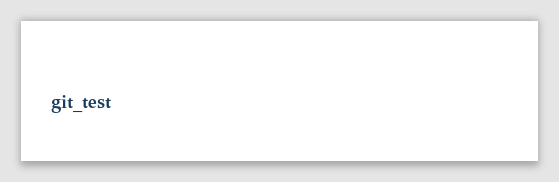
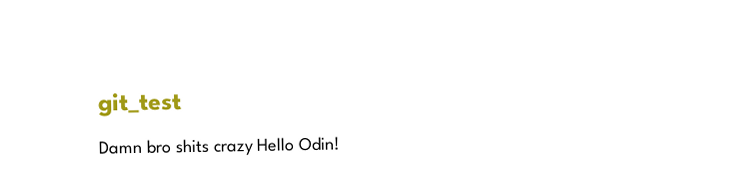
(111, 104) none -> [98,136,341,156] // Damn bro shits crazy Hello Odin!

